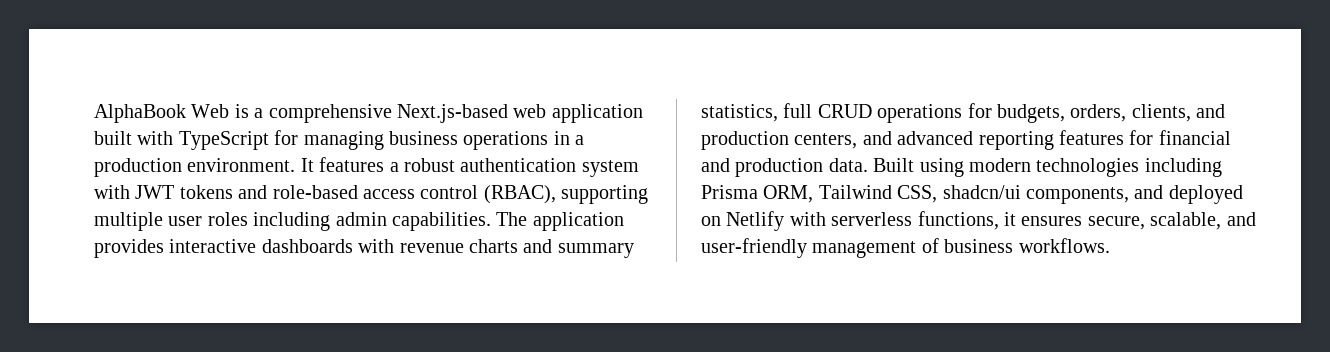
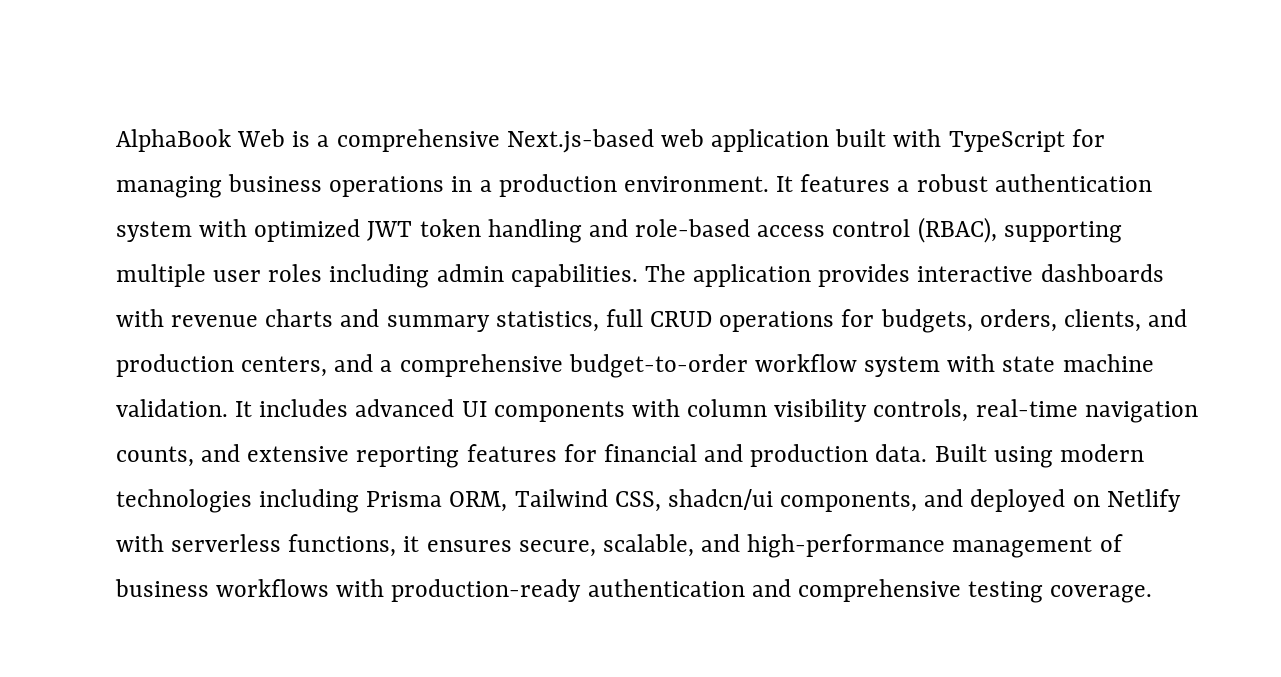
[135,185,233,199] JWT tokens -> [254,219,582,243] optimized JWT token handling
[897,131,974,145] advanced -> [380,354,1154,378] [116,399,1198,423] [116,444,350,467] a comprehensive budget-to-order workflow system with state machine validation. It includes advanced UI components with column visibility controls, real-time navigation counts, and extensive
[701,238,807,258] user-friendly -> [747,534,946,558] high-performance
[1018,238,1110,253] workflows. -> [216,579,1153,603] workflows with production-ready authentication and comprehensive testing coverage.

